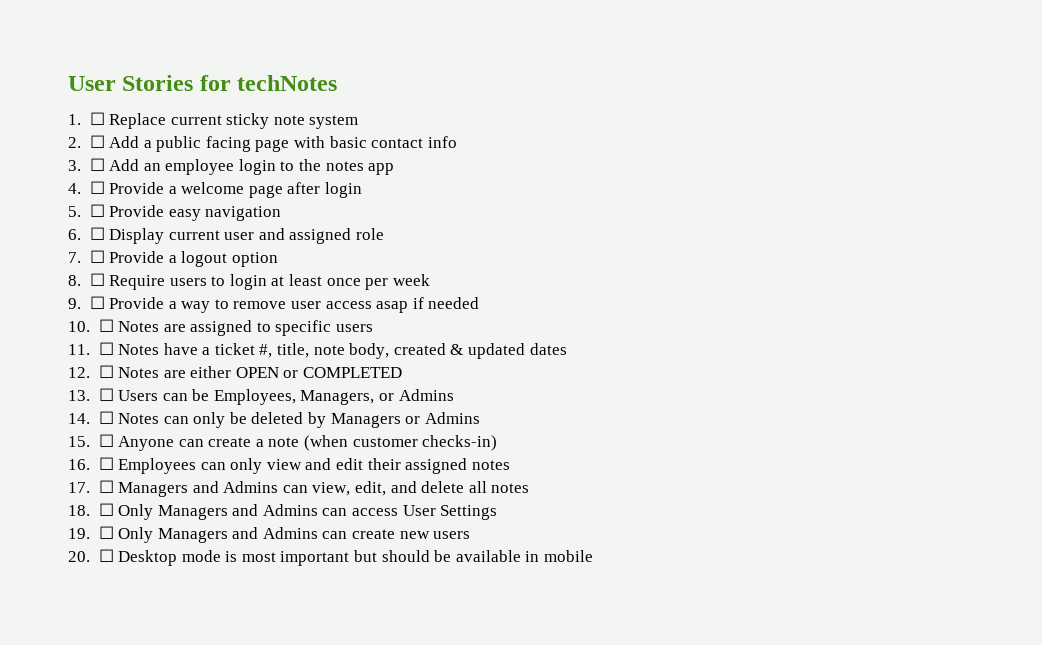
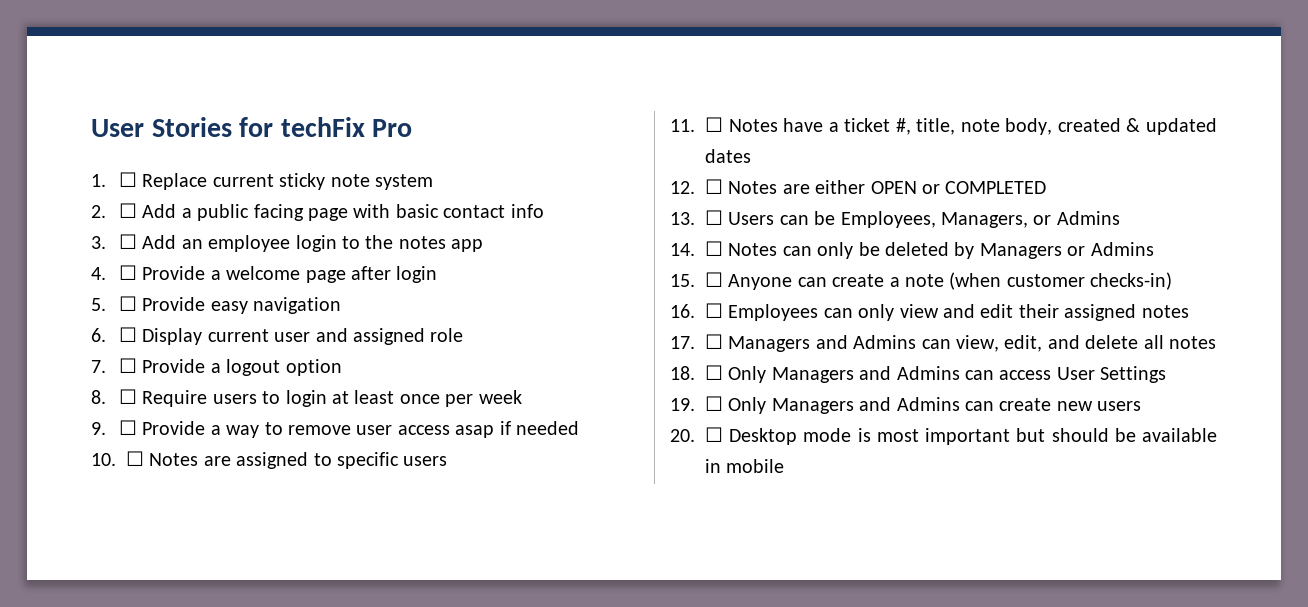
[237,75,338,91] techNotes -> [280,117,413,137] techFix Pro

